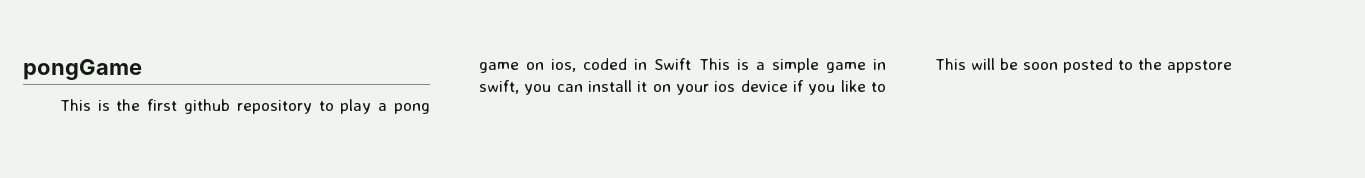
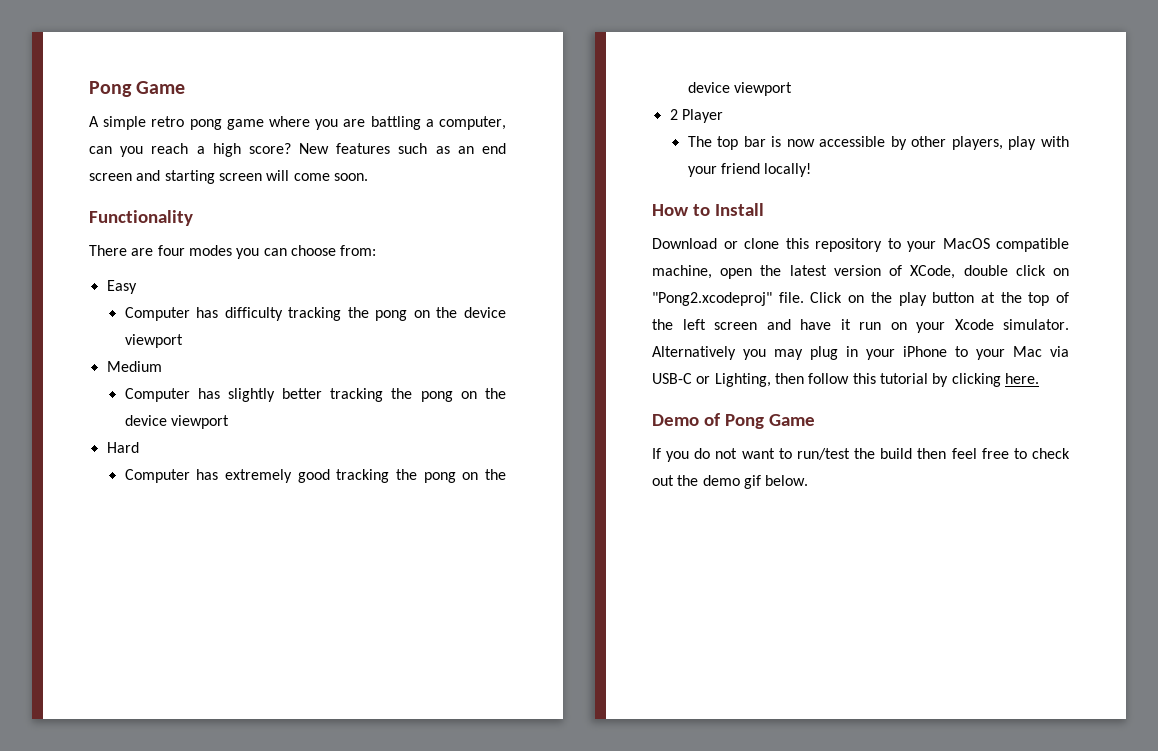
[23,59,142,80] [59,99,430,114] [479,58,886,73] [479,80,886,95] [935,58,1232,73] pongGame // This is the first github repository to play a pong game on ios, coded in Swift This is a simple game in swift, you can install it on your ios device if you like to This will be soon posted to the appstore -> [89,81,186,97] [89,116,506,130] [89,143,507,157] [89,170,368,184] [89,210,193,226] [89,245,377,259] [106,280,137,294] [124,307,506,321] [124,334,183,348] [106,361,162,372] [124,388,506,402] [124,415,229,429] [106,442,139,453] [124,469,506,483] [687,82,792,96] [669,109,723,123] [687,136,1069,150] [687,163,812,177] [652,203,764,216] [652,238,1069,252] [652,265,1069,279] [652,292,1069,306] [652,319,1069,333] [652,346,1069,360] [652,373,1039,387] [652,413,815,429] [652,448,1070,462] [652,475,809,489] Pong Game // A simple retro pong game where you are battling a computer, can you reach a high score? New features such as an end screen and starting screen will come soon. // Functionality // There are four modes you can choose from: // Easy // Computer has difficulty tracking the pong on the device viewport // Medium // Computer has slightly better tracking the pong on the device viewport // Hard // Computer has extremely good tracking the pong on the device viewport // 2 Player // The top bar is now accessible by other players, play with your friend locally! // How to Install // Download or clone this repository to your MacOS compatible machine, open the latest version of XCode, double click on "Pong2.xcodeproj" file. Click on the play button at the top of the left screen and have it run on your Xcode simulator. Alternatively you may plug in your iPhone to your Mac via USB-C or Lighting, then follow this tutorial by clicking here. // Demo of Pong Game // If you do not want to run/test the build then feel free to check out the demo gif below.

